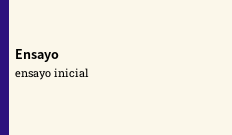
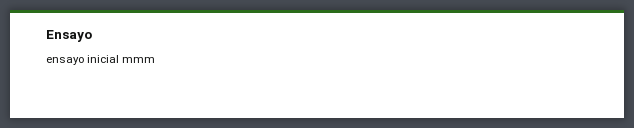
(89, 73) none -> [122,57,156,63] mmm

